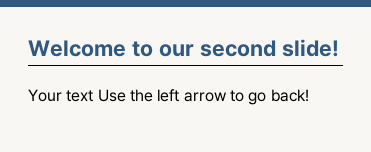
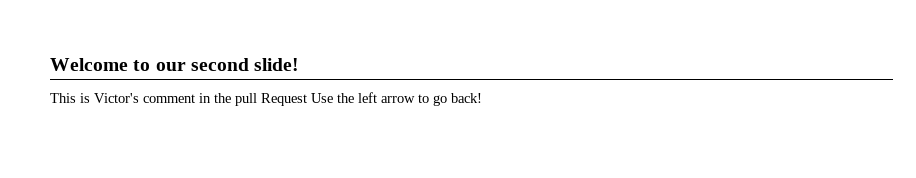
[28,89,94,102] Your text -> [50,93,307,106] This is Victor's comment in the pull Request

